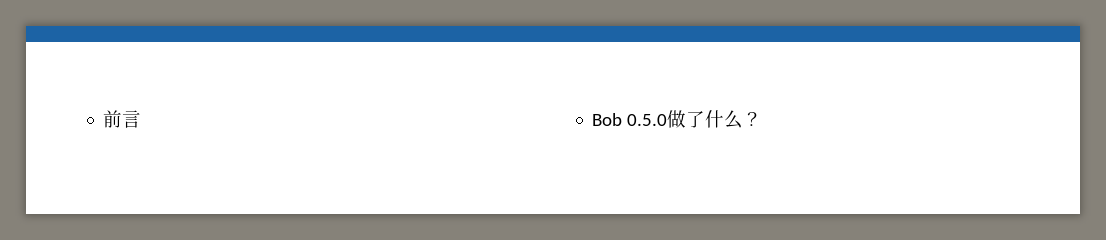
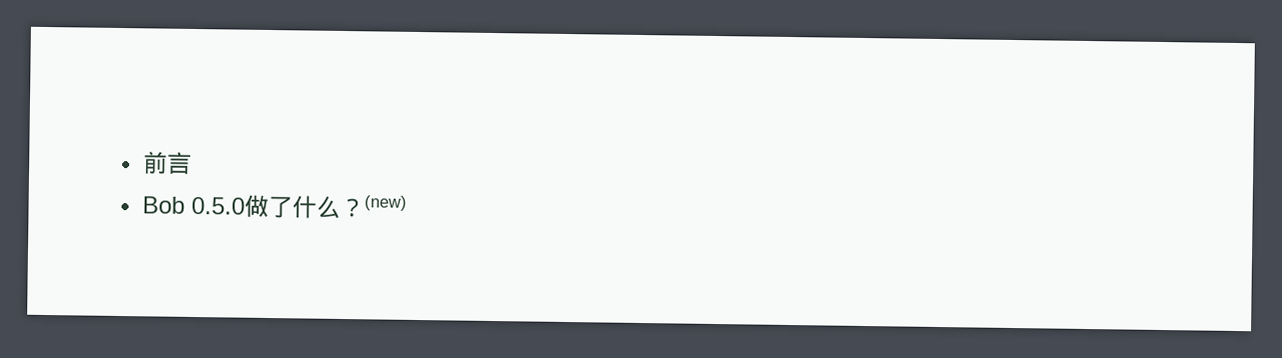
(763, 119) none -> [364,195,408,211] (new)

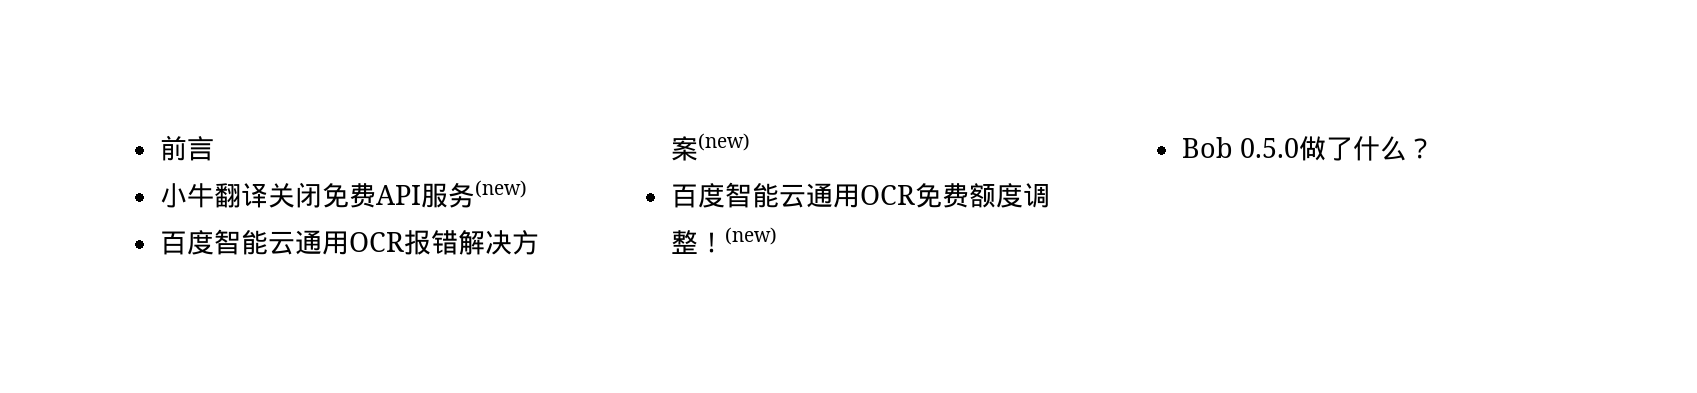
(193, 163) none -> [159,180,527,208] [159,229,539,255] [670,133,750,161] [670,182,1050,208] [670,227,777,254] // 小牛翻译关闭免费API服务(new) // 百度智能云通用OCR报错解决方案(new) // 百度智能云通用OCR免费额度调整！(new)
[364,195,408,211] (new) -> (1434, 148) none

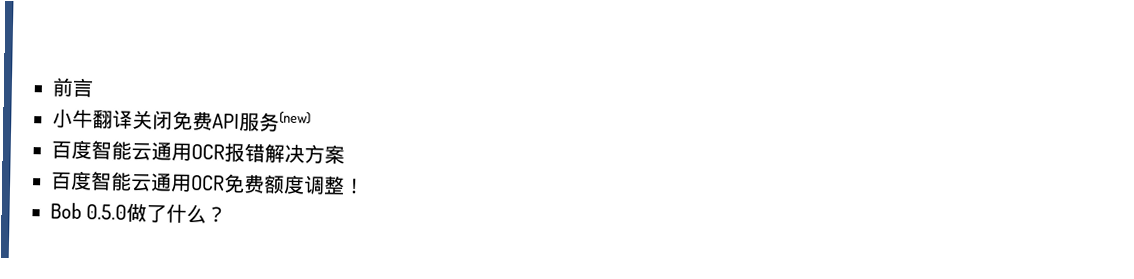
[697,133,750,151] (new) -> (345, 154) none
[724,227,777,245] (new) -> (365, 186) none

